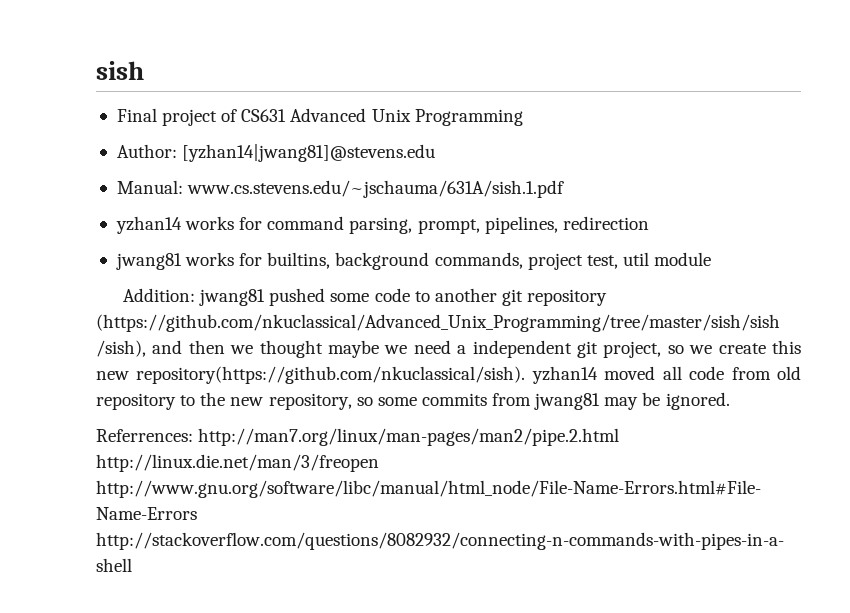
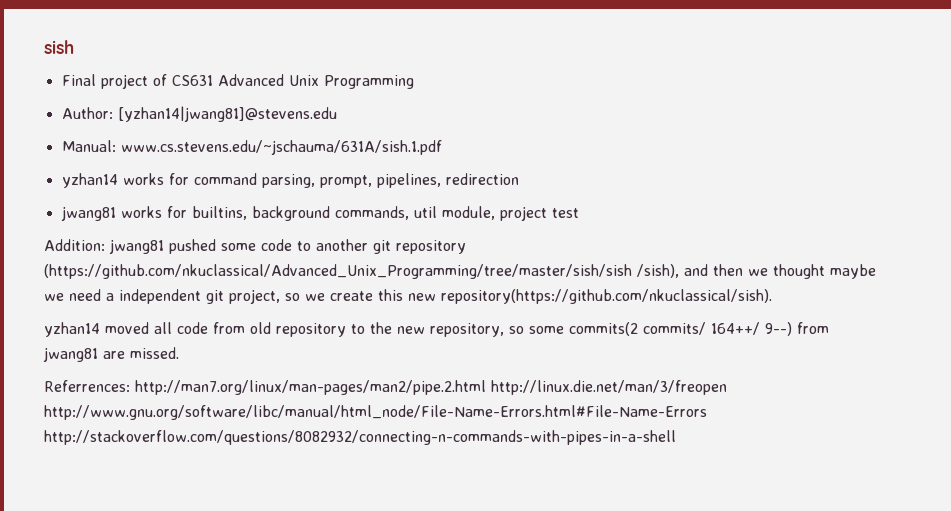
[527,252,712,270] project test, util module -> [413,206,579,221] util module, project test
(526, 375) none -> (772, 296) //
[421,392,730,410] commits from jwang81 may be ignored. -> [569,322,829,336] [43,347,179,362] commits(2 commits/ 164++/ 9--) from jwang81 are missed.

